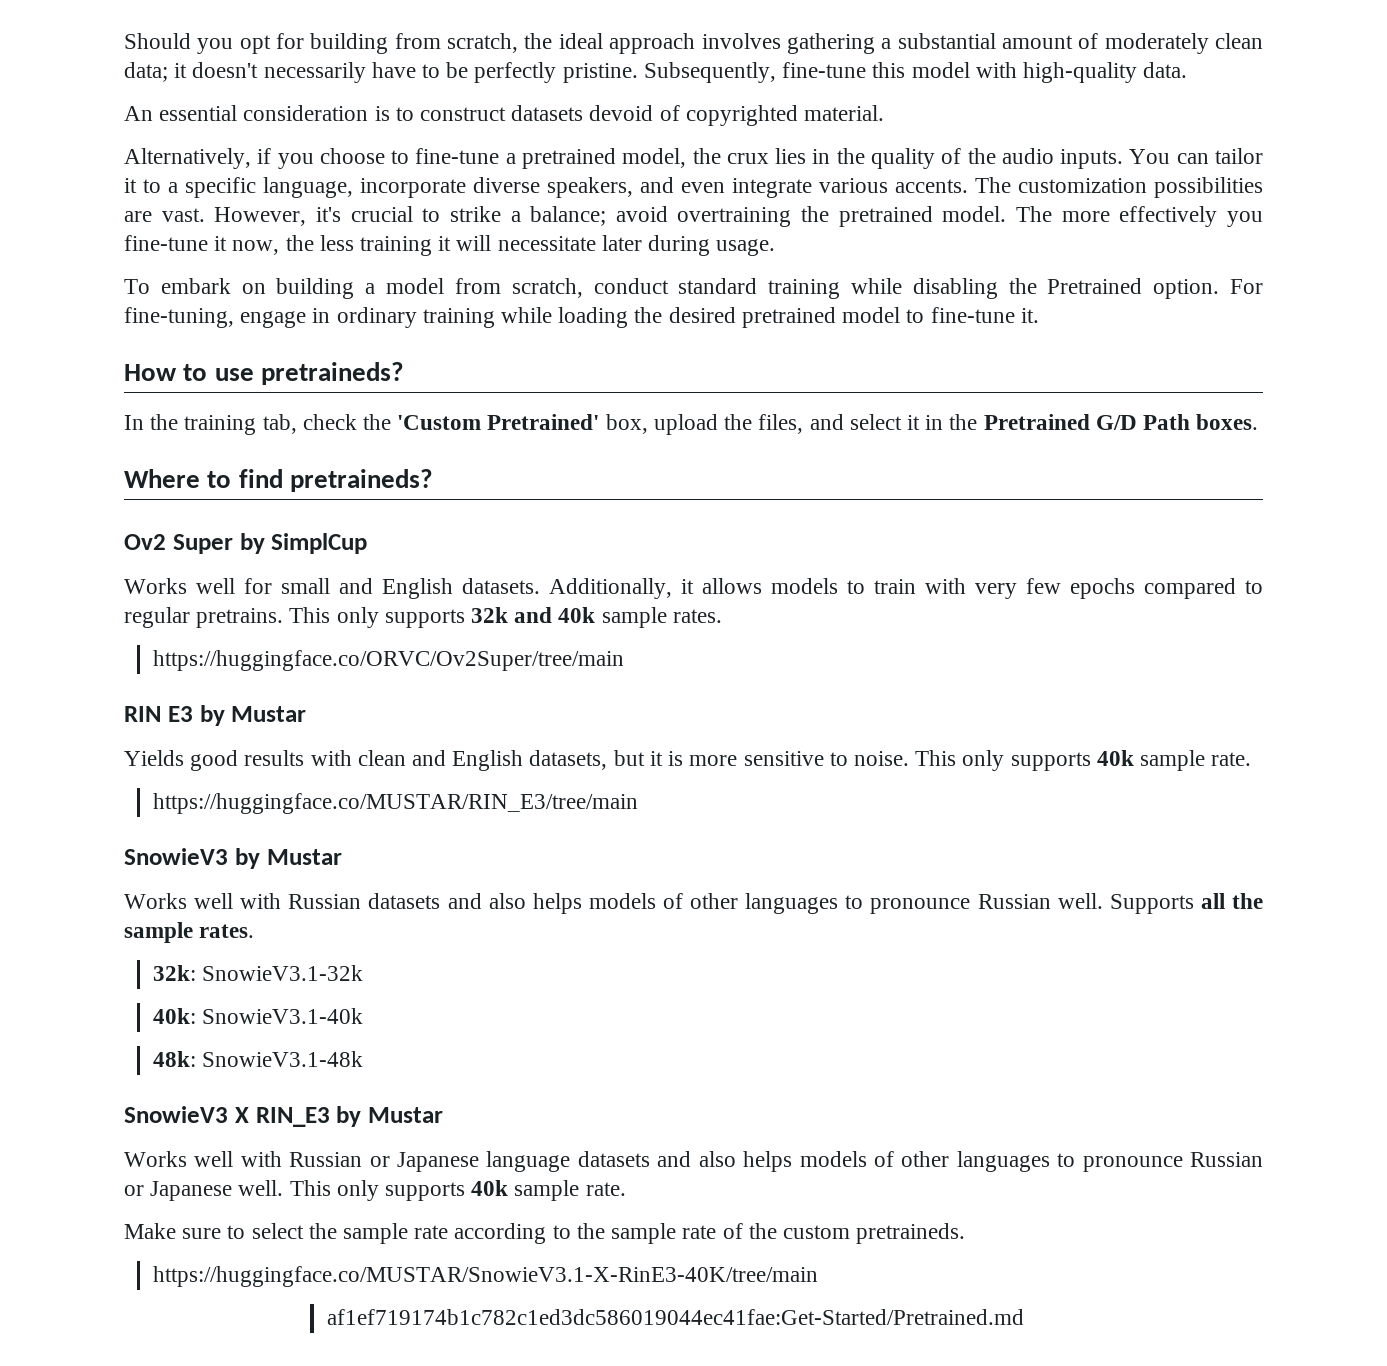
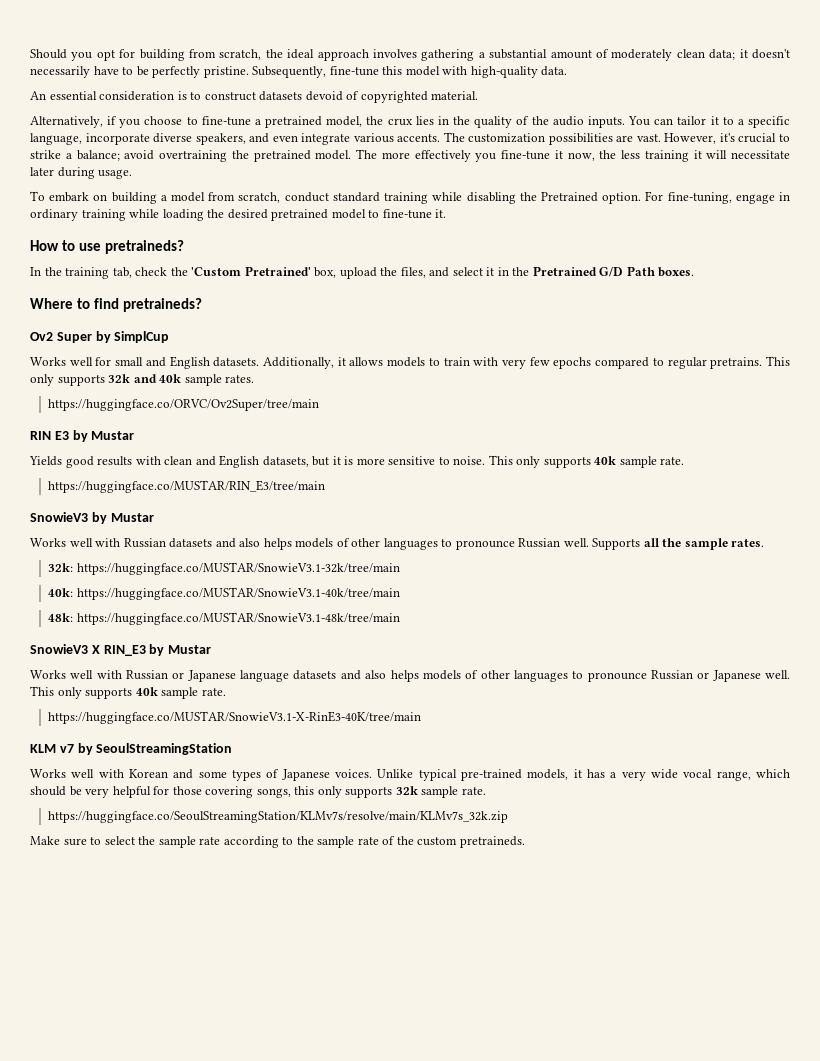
[202,965,364,981] SnowieV3.1-32k -> [76,562,400,575] https://huggingface.co/MUSTAR/SnowieV3.1-32k/tree/main
[202,1008,364,1024] SnowieV3.1-40k -> [76,587,400,600] https://huggingface.co/MUSTAR/SnowieV3.1-40k/tree/main
[202,1051,364,1067] SnowieV3.1-48k -> [76,612,400,625] https://huggingface.co/MUSTAR/SnowieV3.1-48k/tree/main
(626, 1189) none -> [48,711,422,724] [30,743,233,755] [30,769,791,781] [30,786,486,798] [48,811,509,823] // https://huggingface.co/MUSTAR/SnowieV3.1-X-RinE3-40K/tree/main // KLM v7 by SeoulStreamingStation // Works well with Korean and some types of Japanese voices. Unlike typical pre-trained models, it has a very wide vocal range, which should be very helpful for those covering songs, this only supports 32k sample rate. // https://huggingface.co/SeoulStreamingStation/KLMv7s/resolve/main/KLMv7s_32k.zip
[152,1266,818,1287] [326,1309,1024,1325] // https://huggingface.co/MUSTAR/SnowieV3.1-X-RinE3-40K/tree/main // af1ef719174b1c782c1ed3dc586019044ec41fae:Get-Started/Pretrained.md -> (525, 842) none

